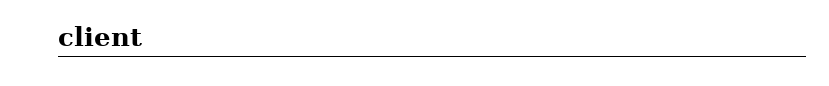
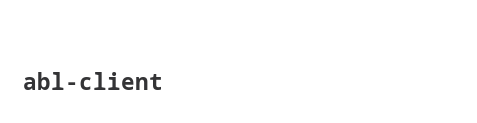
[58,26,142,46] client -> [23,72,163,90] abl-client

